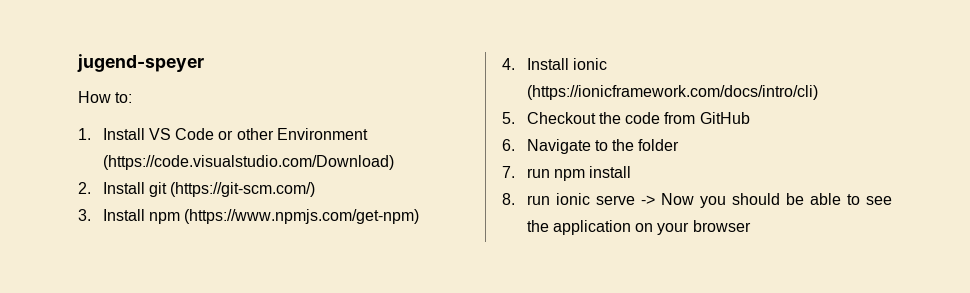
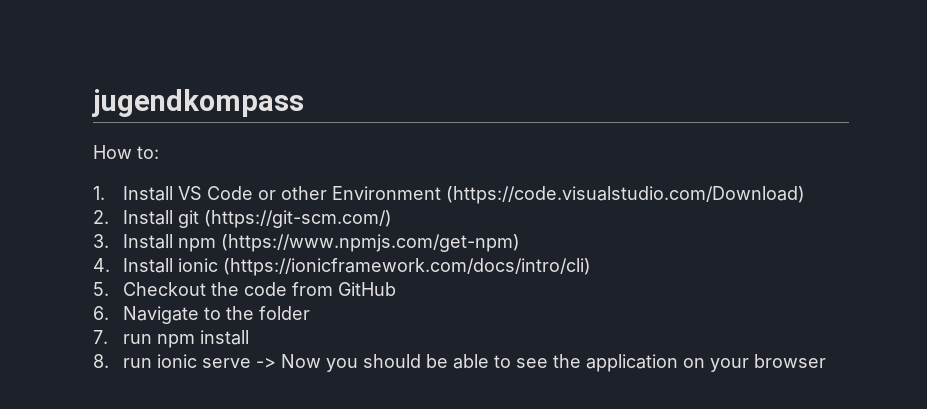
[77,54,204,72] jugend-speyer -> [92,89,304,117] jugendkompass

